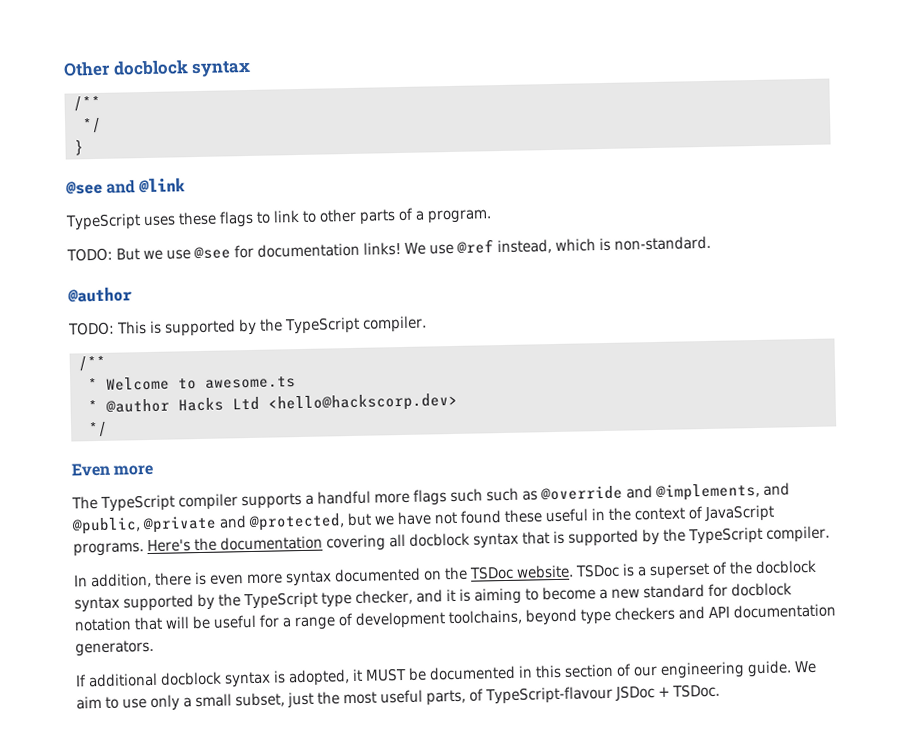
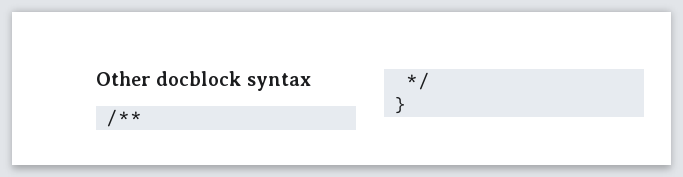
[66,177,186,195] [65,207,492,231] [66,235,711,262] [68,286,133,303] [67,315,427,337] [77,355,106,372] [87,376,296,391] [87,392,458,413] [87,421,108,438] [71,462,155,477] [71,482,790,512] [71,504,775,535] [73,525,830,557] [73,559,817,589] [74,582,792,613] [74,603,836,632] [75,639,154,657] [75,660,817,688] [76,683,720,712] // @see and @link // TypeScript uses these flags to link to other parts of a program. // TODO: But we use @see for documentation links! We use @ref instead, which is non-standard. // @author // TODO: This is supported by the TypeScript compiler. // /** // * Welcome to awesome.ts // * @author Hacks Ltd <hello@hackscorp.dev> // */ // Even more // The TypeScript compiler supports a handful more flags such such as @override and @implements, and @public, @private and @protected, but we have not found these useful in the context of JavaScript programs. Here's the documentation covering all docblock syntax that is supported by the TypeScript compiler. // In addition, there is even more syntax documented on the TSDoc website. TSDoc is a superset of the docblock syntax supported by the TypeScript type checker, and it is aiming to become a new standard for docblock notation that will be useful for a range of development toolchains, beyond type checkers and API documentation generators. // If additional docblock syntax is adopted, it MUST be documented in this section of our engineering guide. We aim to use only a small subset, just the most useful parts, of TypeScript-flavour JSDoc + TSDoc. -> (406, 105) none

